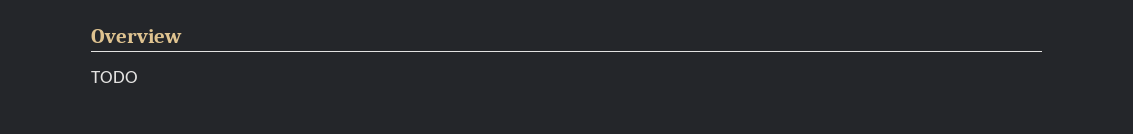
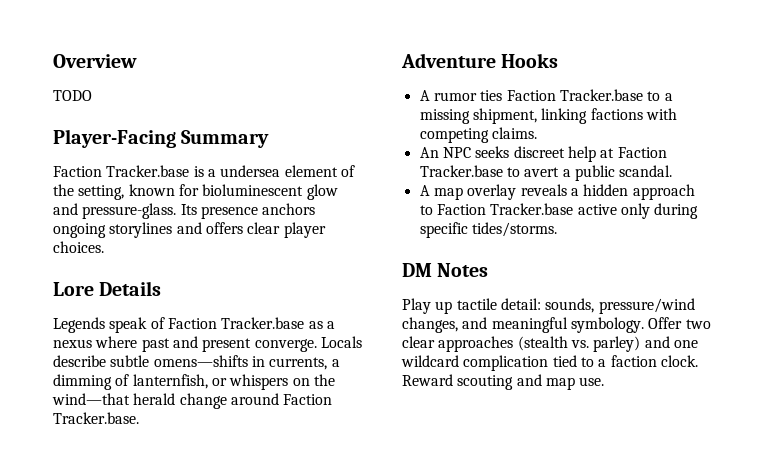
(138, 77) none -> [53,129,270,148] [53,165,355,177] [53,184,338,200] [53,203,316,219] [53,222,326,238] [53,241,104,253] [53,281,162,296] [53,317,335,333] [53,336,362,352] [53,355,340,370] [53,374,335,390] [52,393,333,409] [53,412,139,424] [401,53,559,68] [419,89,673,101] [419,108,677,124] [419,127,537,143] [419,146,667,162] [419,165,673,181] [419,184,695,200] [419,203,699,219] [419,222,557,238] [402,263,489,277] [402,298,695,314] [402,317,711,333] [402,336,698,352] [401,355,698,371] [402,374,605,390] // Player-Facing Summary // Faction Tracker.base is a undersea element of the setting, known for bioluminescent glow and pressure-glass. Its presence anchors ongoing storylines and offers clear player choices. // Lore Details // Legends speak of Faction Tracker.base as a nexus where past and present converge. Locals describe subtle omens—shifts in currents, a dimming of lanternfish, or whispers on the wind—that herald change around Faction Tracker.base. // Adventure Hooks // A rumor ties Faction Tracker.base to a missing shipment, linking factions with competing claims. // An NPC seeks discreet help at Faction Tracker.base to avert a public scandal. // A map overlay reveals a hidden approach to Faction Tracker.base active only during specific tides/storms. // DM Notes // Play up tactile detail: sounds, pressure/wind changes, and meaningful symbology. Offer two clear approaches (stealth vs. parley) and one wildcard complication tied to a faction clock. Reward scouting and map use.

